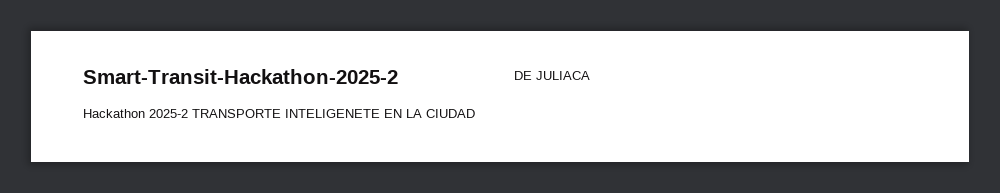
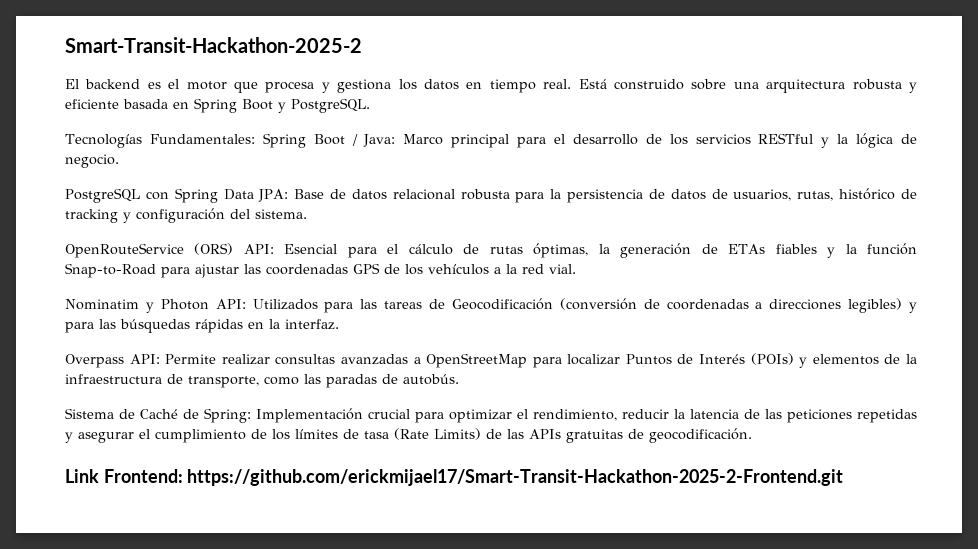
[83,109,475,118] [514,71,590,80] Hackathon 2025-2 TRANSPORTE INTELIGENETE EN LA CIUDAD DE JULIACA -> [65,79,917,93] [65,98,370,113] [65,133,918,148] [65,154,119,168] [65,188,918,203] [65,208,307,223] [65,243,918,258] [65,263,576,278] [65,298,917,313] [65,319,339,333] [65,353,918,368] [65,374,459,388] [65,408,917,423] [65,428,752,443] [65,469,844,486] El backend es el motor que procesa y gestiona los datos en tiempo real. Está construido sobre una arquitectura robusta y eficiente basada en Spring Boot y PostgreSQL. // Tecnologías Fundamentales: Spring Boot / Java: Marco principal para el desarrollo de los servicios RESTful y la lógica de negocio. // PostgreSQL con Spring Data JPA: Base de datos relacional robusta para la persistencia de datos de usuarios, rutas, histórico de tracking y configuración del sistema. // OpenRouteService (ORS) API: Esencial para el cálculo de rutas óptimas, la generación de ETAs fiables y la función Snap-to-Road para ajustar las coordenadas GPS de los vehículos a la red vial. // Nominatim y Photon API: Utilizados para las tareas de Geocodificación (conversión de coordenadas a direcciones legibles) y para las búsquedas rápidas en la interfaz. // Overpass API: Permite realizar consultas avanzadas a OpenStreetMap para localizar Puntos de Interés (POIs) y elementos de la infraestructura de transporte, como las paradas de autobús. // Sistema de Caché de Spring: Implementación crucial para optimizar el rendimiento, reducir la latencia de las peticiones repetidas y asegurar el cumplimiento de los límites de tasa (Rate Limits) de las APIs gratuitas de geocodificación. // Link Frontend: https://github.com/erickmijael17/Smart-Transit-Hackathon-2025-2-Frontend.git

